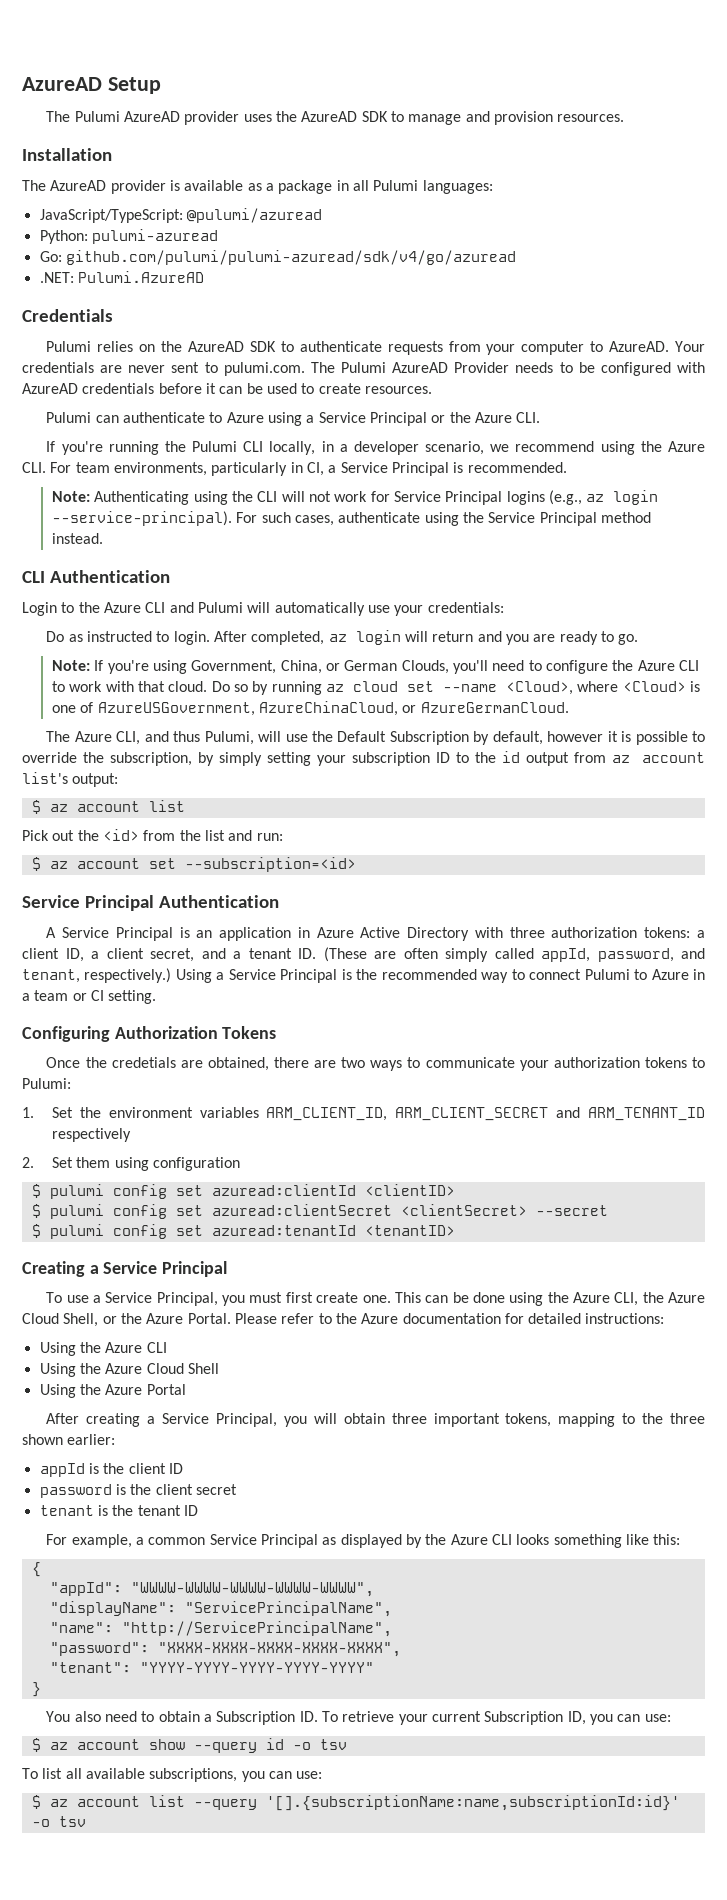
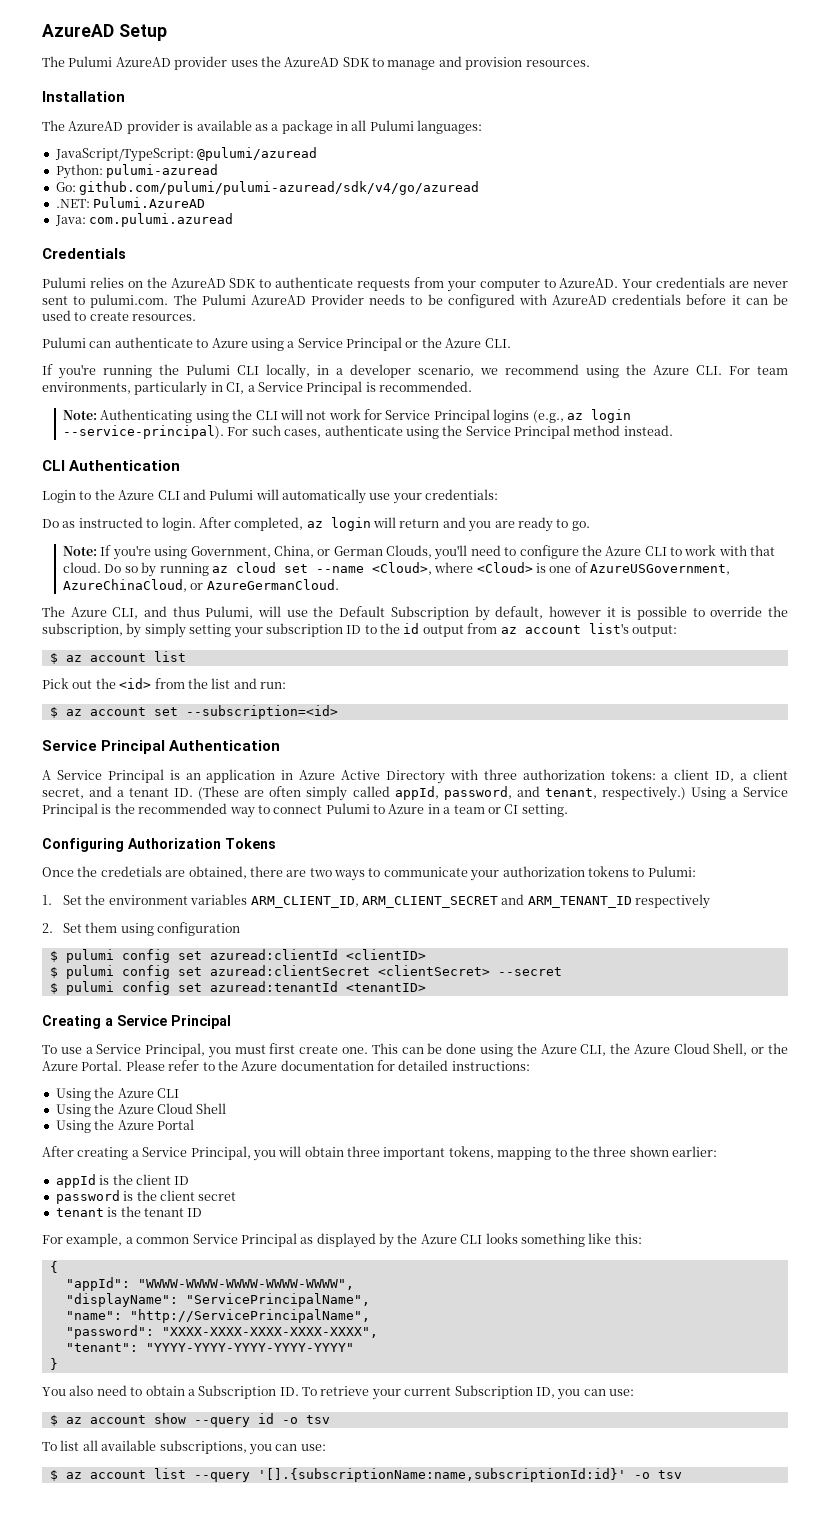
(204, 277) none -> [54,213,234,227] // Java: com.pulumi.azuread

